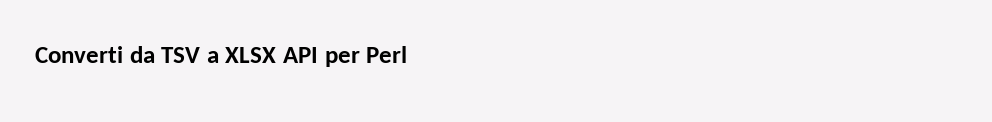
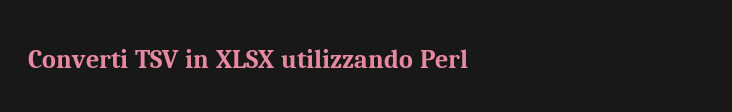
[129,46,360,67] da TSV a XLSX API per -> [135,49,414,68] TSV in XLSX utilizzando

